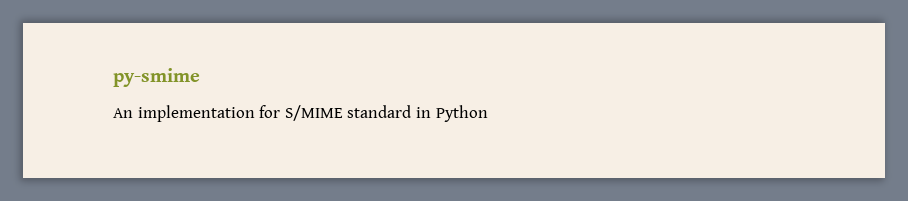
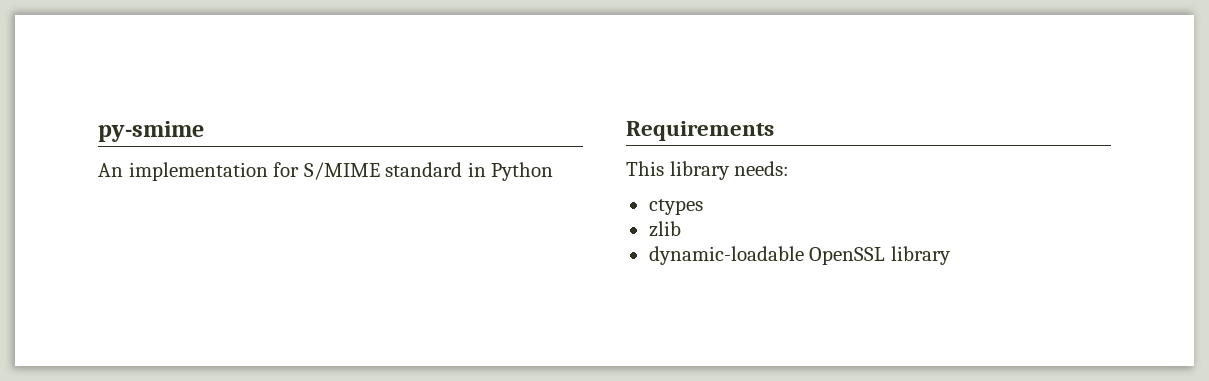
(488, 113) none -> [626,121,774,141] [626,161,790,180] [648,199,703,215] [648,221,681,237] [648,246,951,265] // Requirements // This library needs: // ctypes // zlib // dynamic-loadable OpenSSL library

